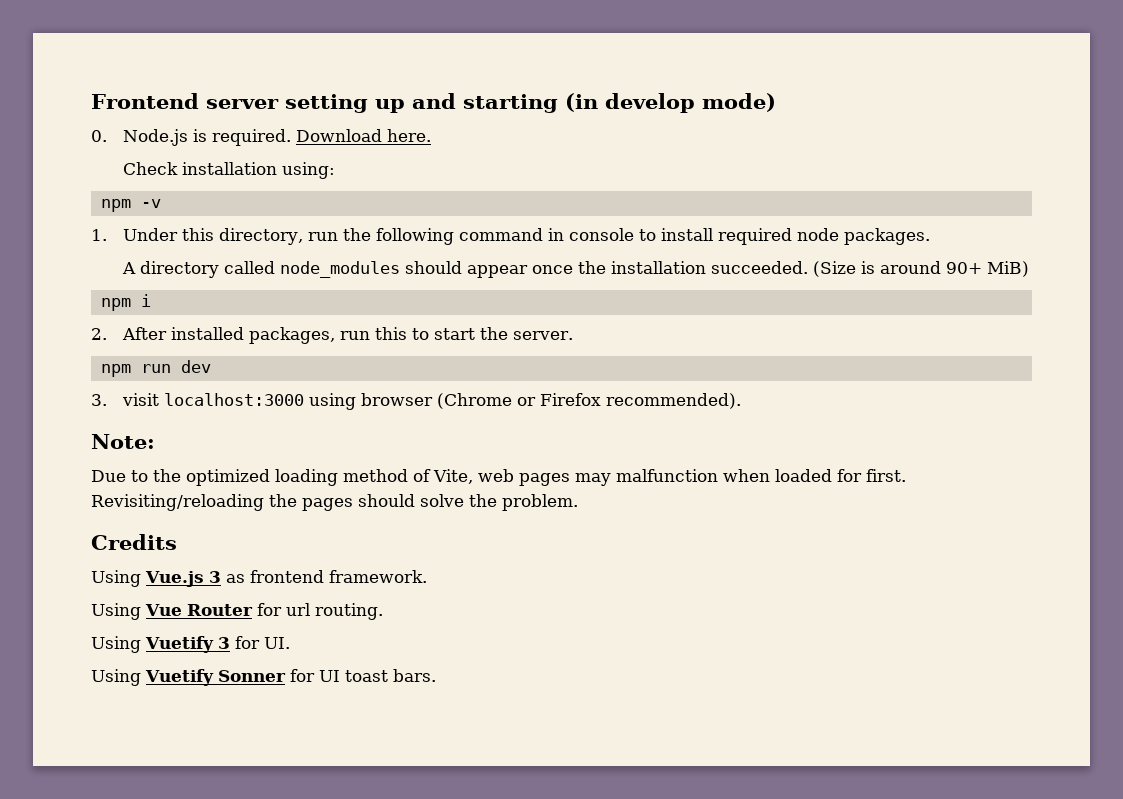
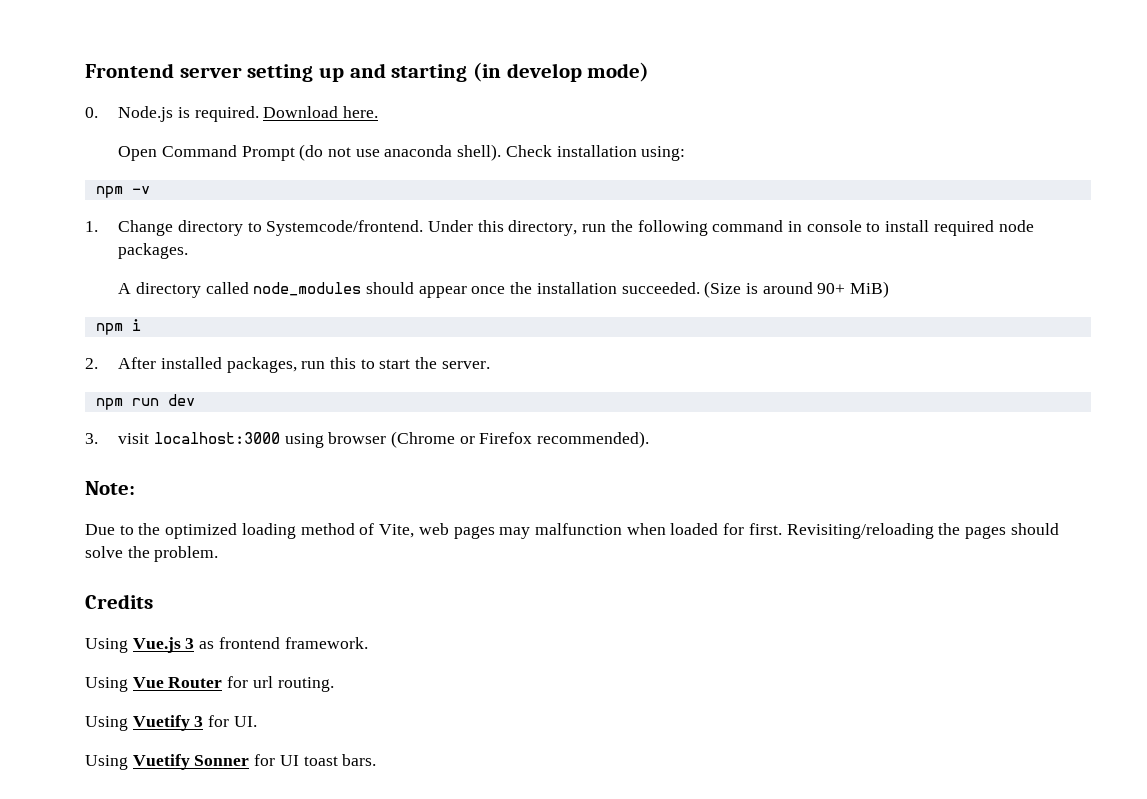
(432, 135) none -> [118,144,502,161] Open Command Prompt (do not use anaconda shell).
(107, 235) none -> [118,220,424,236] Change directory to Systemcode/frontend.

